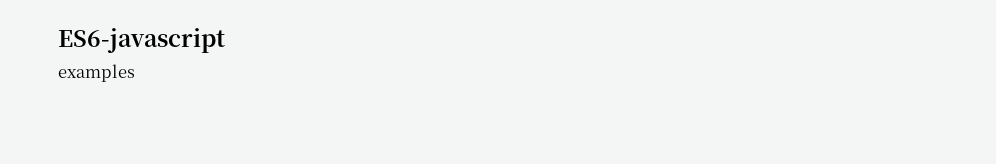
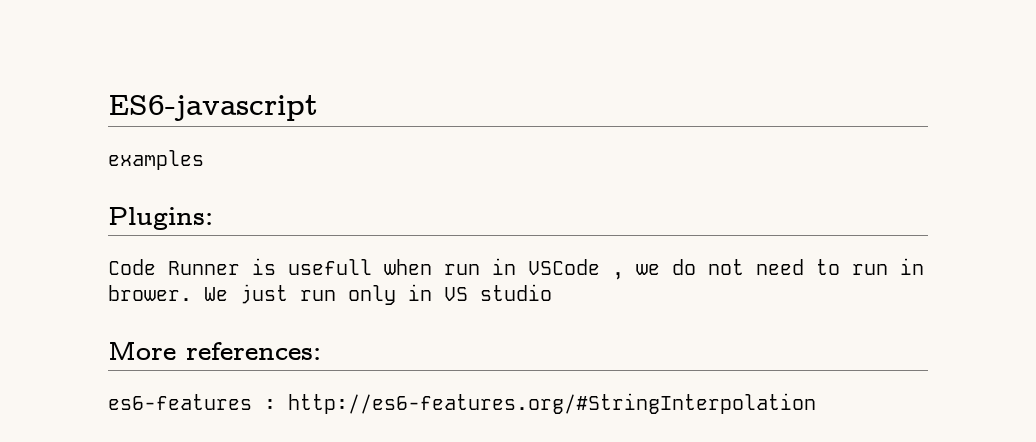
(135, 73) none -> [108,207,213,230] [108,258,924,280] [108,284,552,305] [108,341,321,360] [108,393,816,414] // Plugins: // Code Runner is usefull when run in VSCode , we do not need to run in brower. We just run only in VS studio // More references: // es6-features : http://es6-features.org/#StringInterpolation

